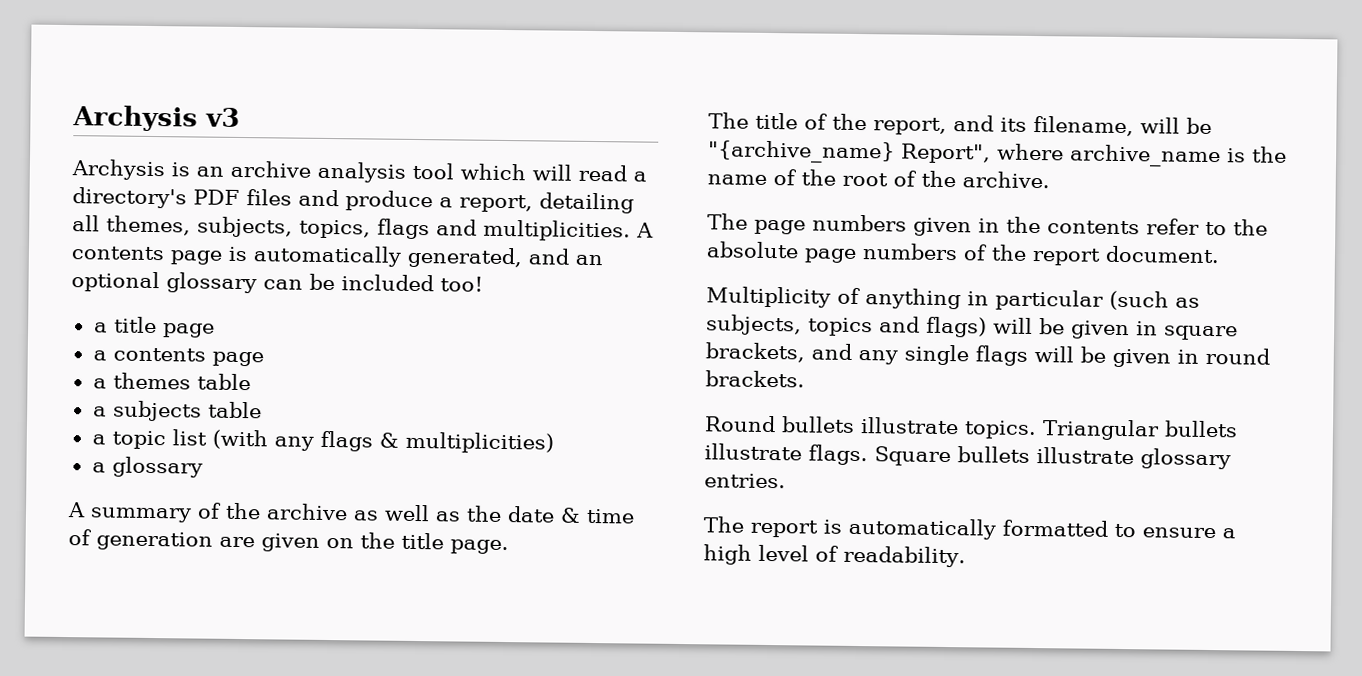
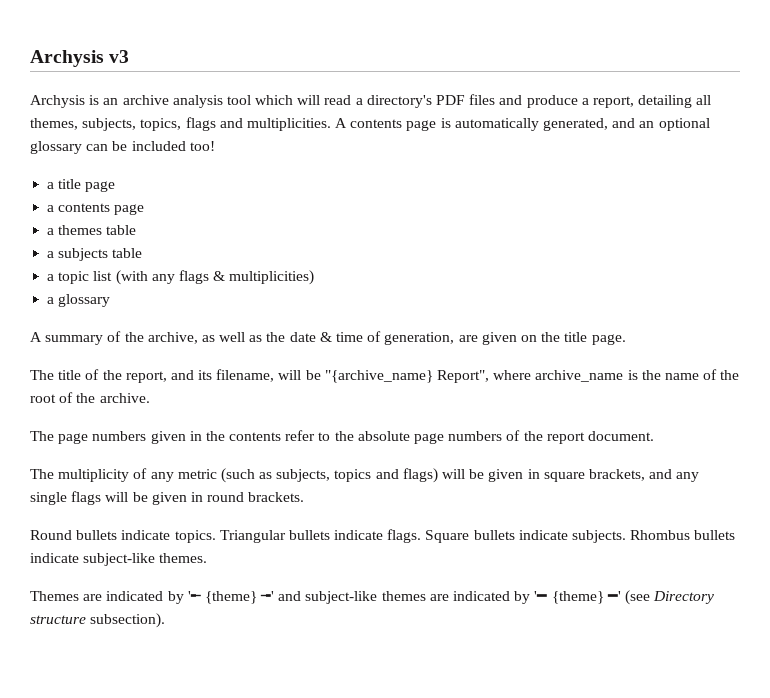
[266,503,348,521] archive -> [147,332,198,344] archive,
[96,531,213,551] generation -> [384,332,455,345] generation,
[706,286,1104,311] Multiplicity of anything in particular -> [30,468,217,482] The multiplicity of any metric
[860,417,959,435] illustrate -> [121,530,171,540] indicate
[704,443,802,461] illustrate -> [334,530,384,540] indicate
[1036,447,1231,470] [704,473,786,489] [703,516,1236,540] [703,544,966,568] illustrate glossary entries. // The report is automatically formatted to ensure a high level of readability. -> [518,530,736,543] [30,553,208,566] [30,590,715,605] [30,613,166,628] indicate subjects. Rhombus bullets indicate subject-like themes. // Themes are indicated by '╾ {theme} ╼' and subject-like themes are indicated by '━ {theme} ━' (see Directory structure subsection).

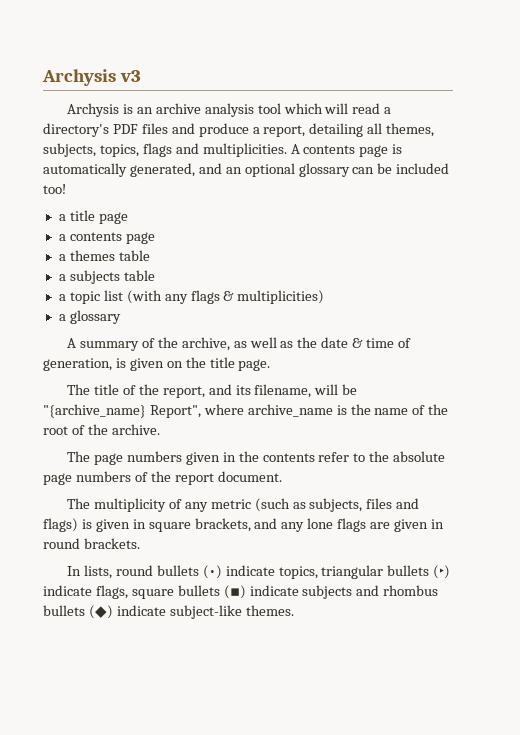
[458,335,478,342] are -> [115,358,126,368] is
[334,469,372,482] topics -> [366,498,393,509] files
[442,469,485,479] will be -> [81,519,92,529] is
[30,491,148,505] single flags will be -> [307,518,391,532] lone flags are
[30,529,736,543] [30,553,208,566] [30,590,715,605] [30,613,166,628] Round bullets indicate topics. Triangular bullets indicate flags. Square bullets indicate subjects. Rhombus bullets indicate subject-like themes. // Themes are indicated by '╾ {theme} ╼' and subject-like themes are indicated by '━ {theme} ━' (see Directory structure subsection). -> [67,565,451,579] [43,585,439,599] [43,605,294,619] In lists, round bullets (•) indicate topics, triangular bullets (‣) indicate flags, square bullets (▪) indicate subjects and rhombus bullets (◆) indicate subject-like themes.

